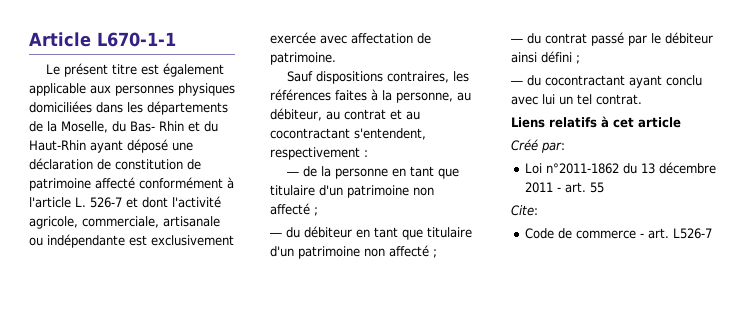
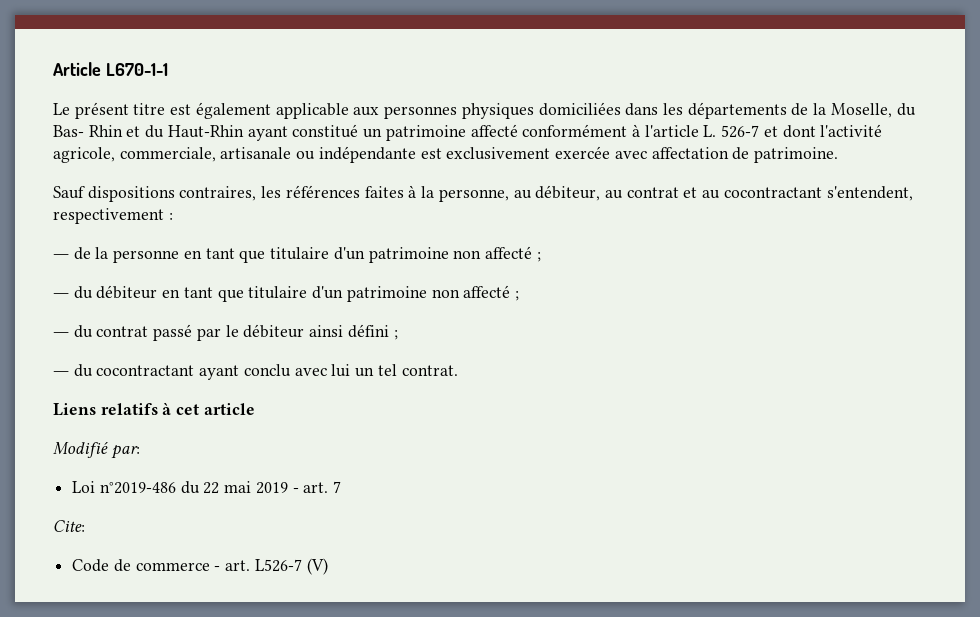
[127,139,193,153] [29,158,201,170] déposé une déclaration de constitution de -> [292,124,383,138] constitué un
[511,139,538,151] Créé -> [53,442,108,458] Modifié
[545,162,716,174] [524,182,604,193] n°2011-1862 du 13 décembre 2011 - art. 55 -> [99,481,342,494] n°2019-486 du 22 mai 2019 - art. 7
(712, 233) none -> [306,558,328,575] (V)

